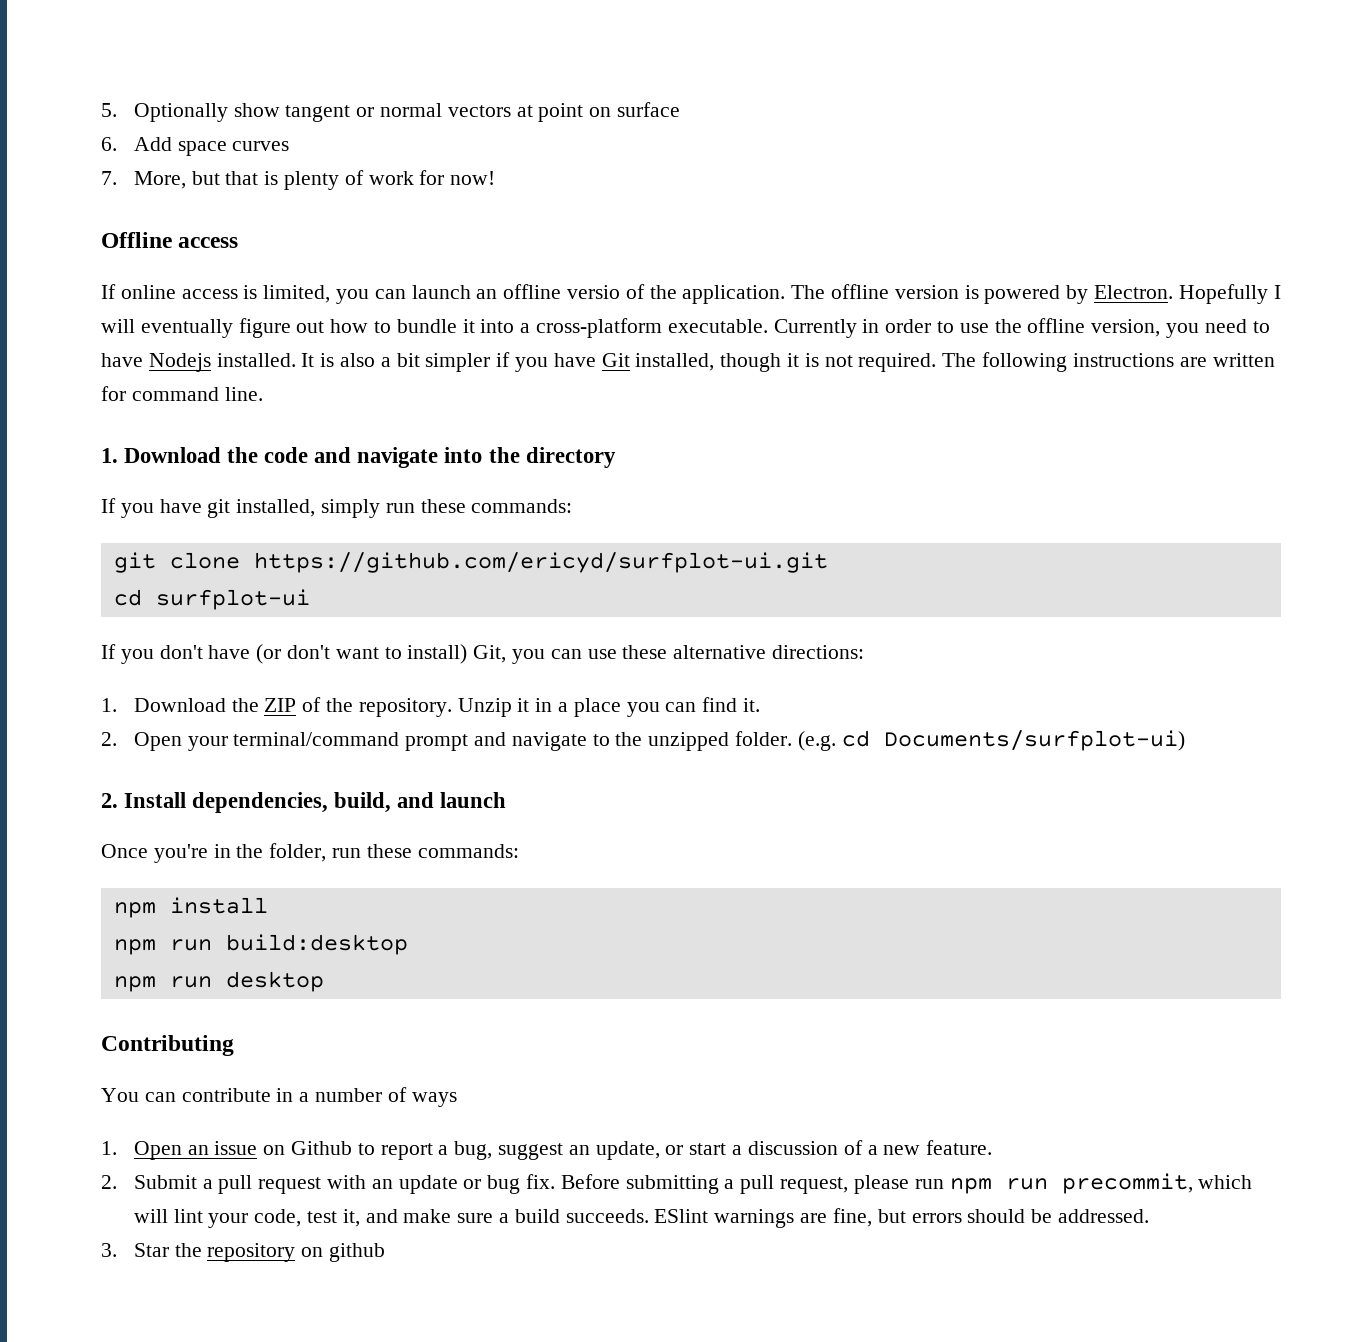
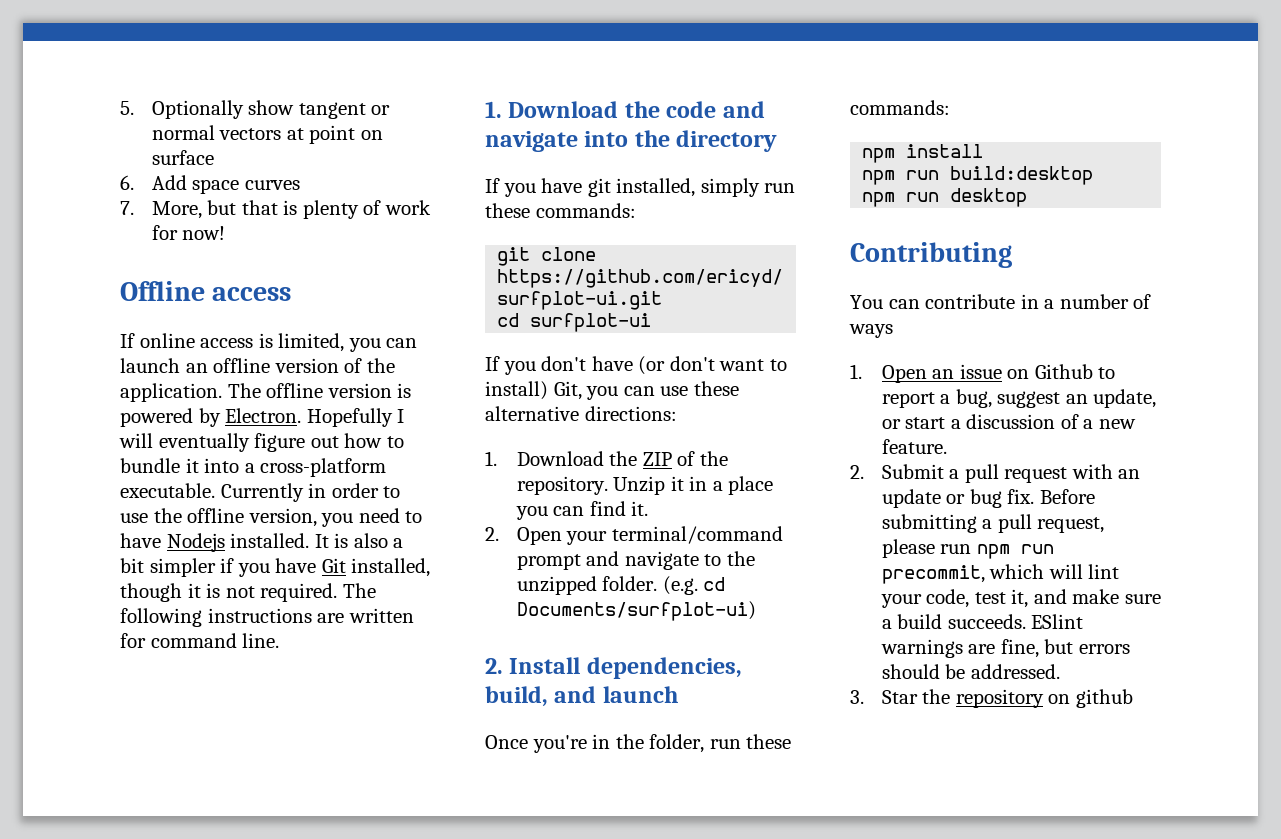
[567,285,621,299] versio -> [274,358,339,373] version

